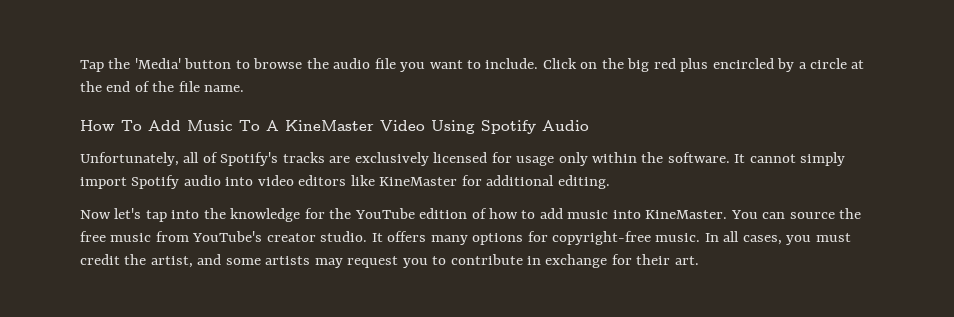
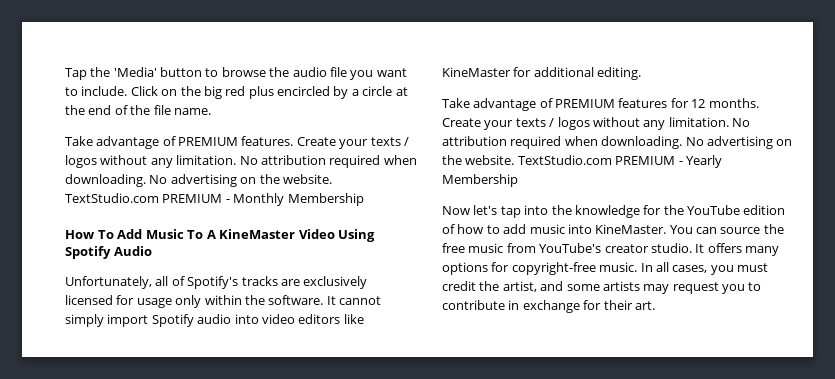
(245, 88) none -> [65,136,409,149] [65,155,417,168] [65,174,332,187] [65,193,364,206] // Take advantage of PREMIUM features. Create your texts / logos without any limitation. No attribution required when downloading. No advertising on the website. TextStudio.com PREMIUM - Monthly Membership
(610, 182) none -> [442,98,759,111] [442,117,750,130] [442,136,793,149] [442,155,722,168] [442,174,518,187] // Take advantage of PREMIUM features for 12 months. Create your texts / logos without any limitation. No attribution required when downloading. No advertising on the website. TextStudio.com PREMIUM - Yearly Membership

